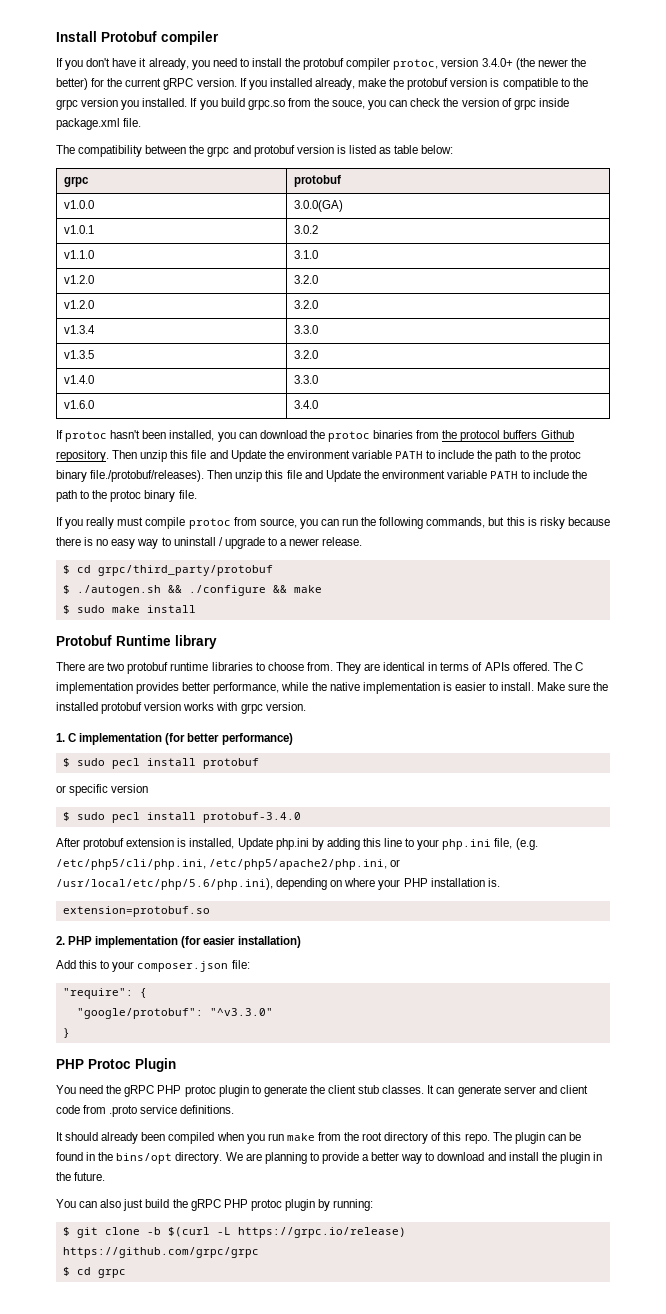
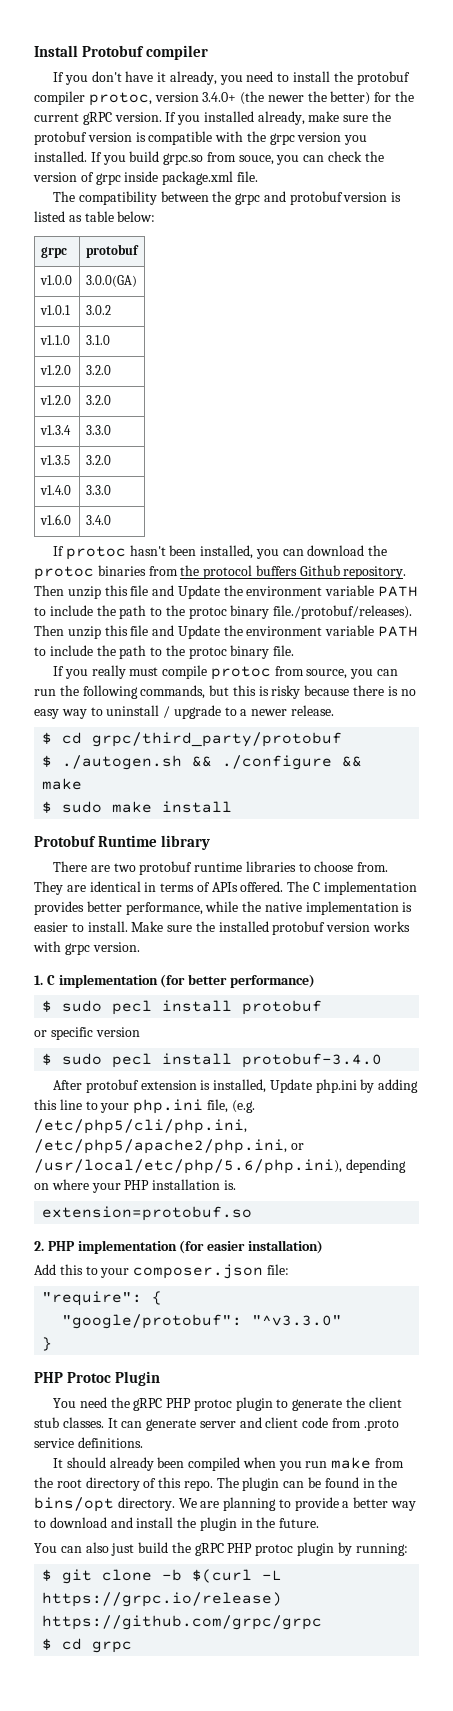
(387, 82) none -> [343,115,369,122] sure
[560,78,570,87] to -> [215,131,244,142] with
[313,98,329,107] the -> (236, 157) none

